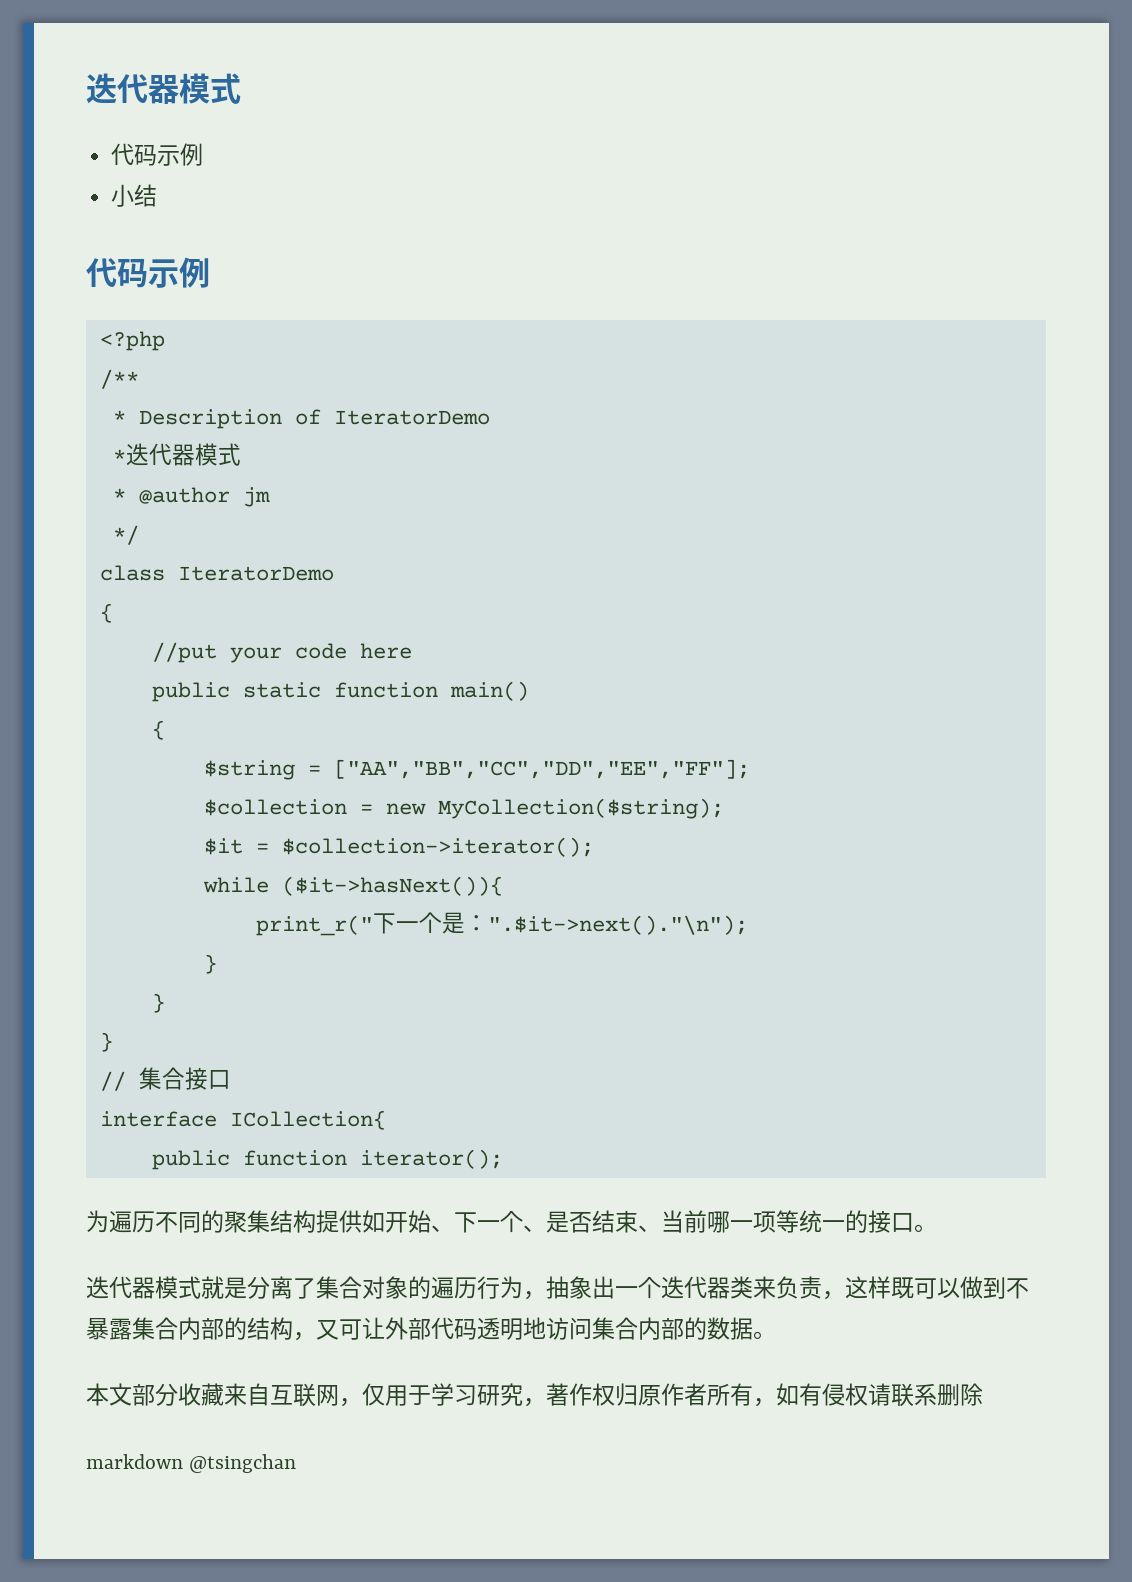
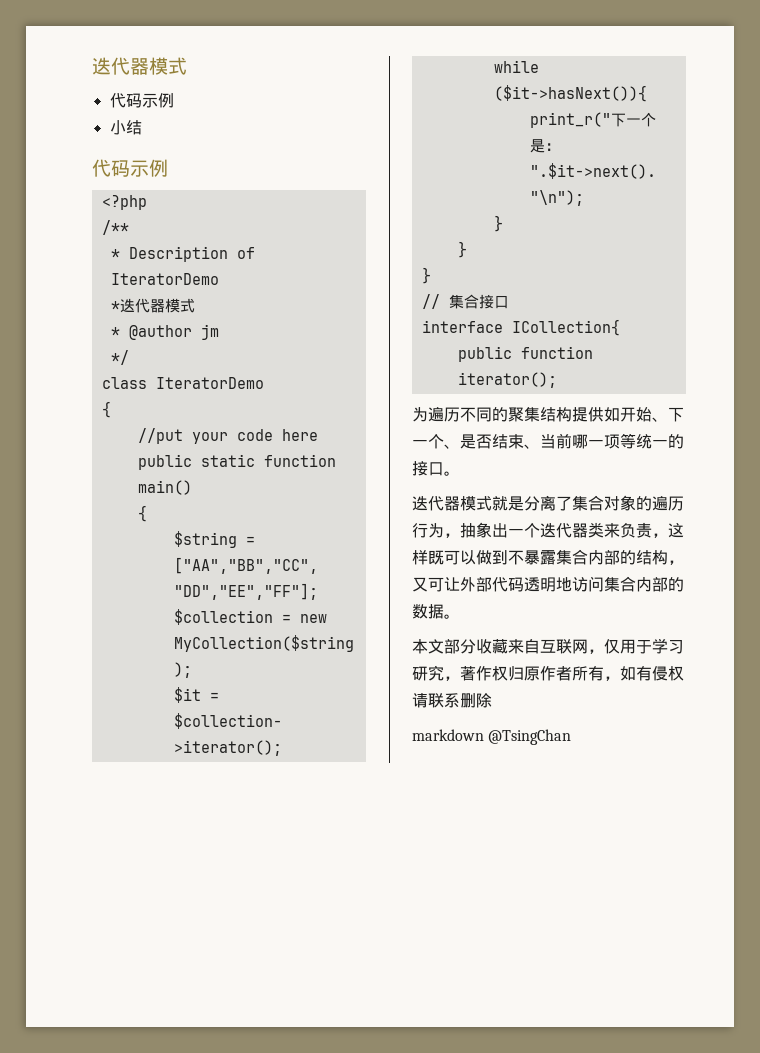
[189,1454,297,1473] @tsingchan -> [488,729,572,745] @TsingChan

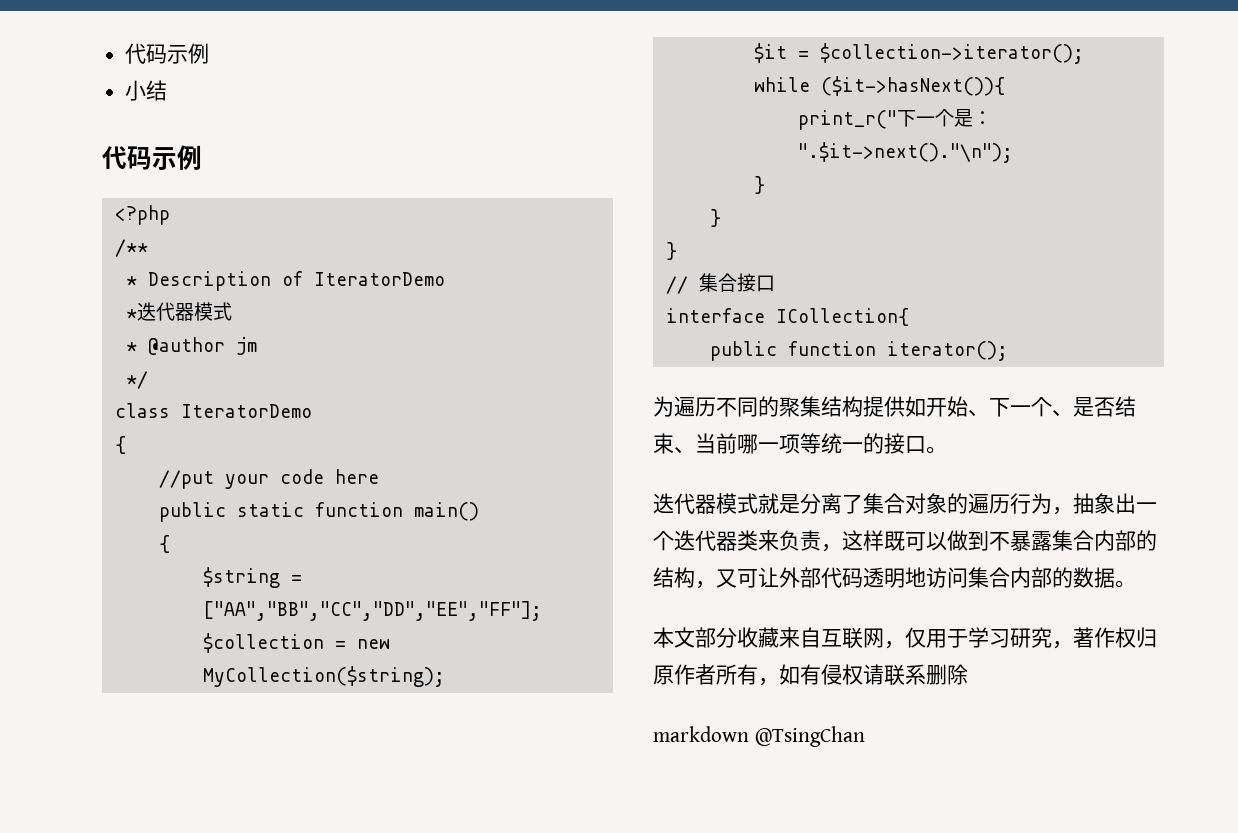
[92,57,187,75] 迭代器模式 // -> (125, 53) none

